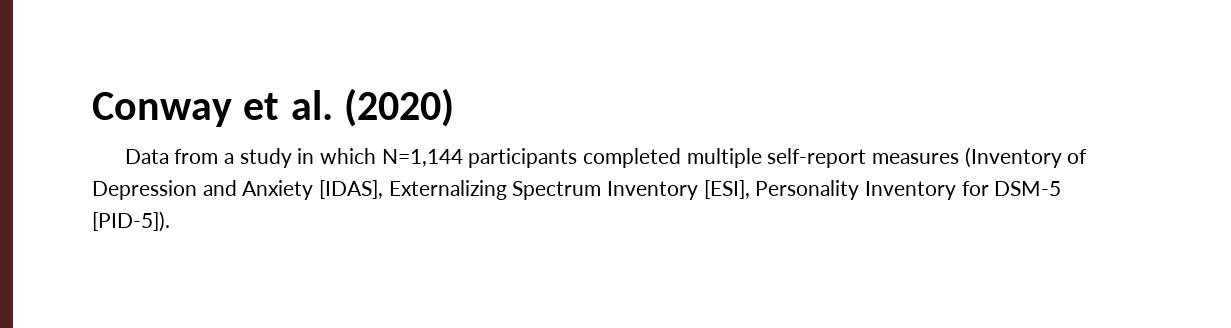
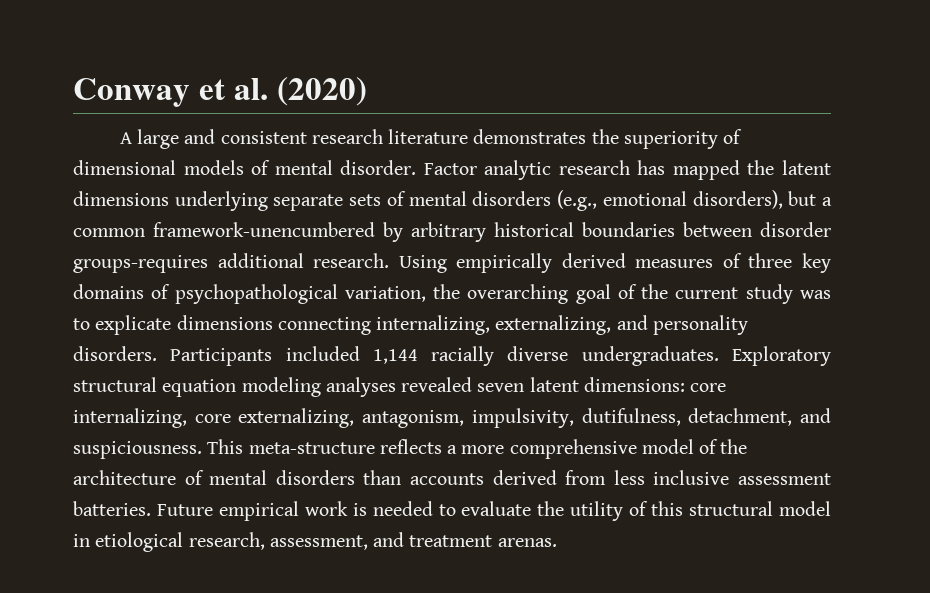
[124,147,1088,168] [92,180,1062,200] [92,211,170,232] Data from a study in which N=1,144 participants completed multiple self-report measures (Inventory of Depression and Anxiety [IDAS], Externalizing Spectrum Inventory [ESI], Personality Inventory for DSM-5 [PID-5]). -> [119,129,743,149] [73,160,831,180] [73,190,833,211] [73,222,831,242] [73,253,831,273] [73,284,831,304] [73,315,748,335] [73,346,831,366] [73,377,727,397] [73,408,831,428] [73,439,748,459] [73,470,832,485] [73,501,831,521] [73,532,557,552] A large and consistent research literature demonstrates the superiority of dimensional models of mental disorder. Factor analytic research has mapped the latent dimensions underlying separate sets of mental disorders (e.g., emotional disorders), but a common framework-unencumbered by arbitrary historical boundaries between disorder groups-requires additional research. Using empirically derived measures of three key domains of psychopathological variation, the overarching goal of the current study was to explicate dimensions connecting internalizing, externalizing, and personality disorders. Participants included 1,144 racially diverse undergraduates. Exploratory structural equation modeling analyses revealed seven latent dimensions: core internalizing, core externalizing, antagonism, impulsivity, dutifulness, detachment, and suspiciousness. This meta-structure reflects a more comprehensive model of the architecture of mental disorders than accounts derived from less inclusive assessment batteries. Future empirical work is needed to evaluate the utility of this structural model in etiological research, assessment, and treatment arenas.

